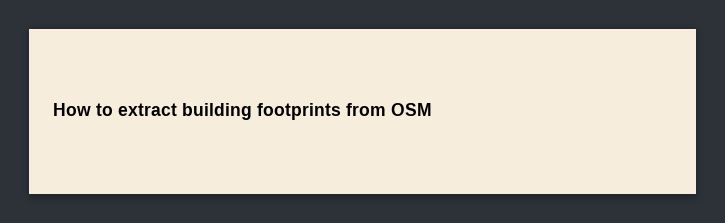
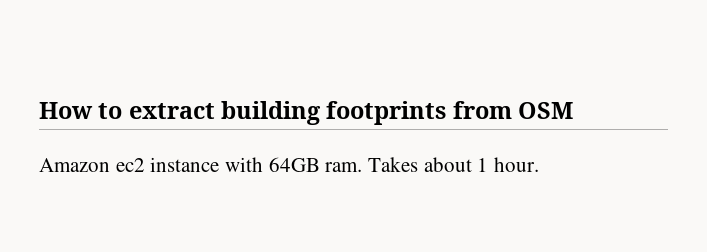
(432, 109) none -> [39,157,540,172] // Amazon ec2 instance with 64GB ram. Takes about 1 hour.

